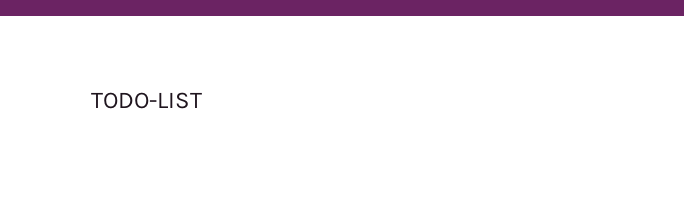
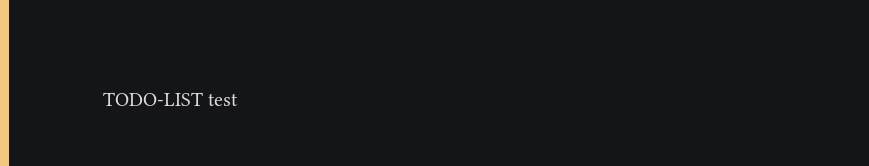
(202, 100) none -> [208,93,239,106] test

